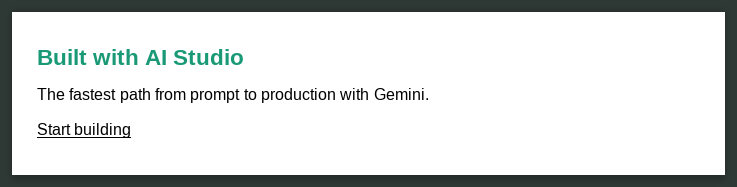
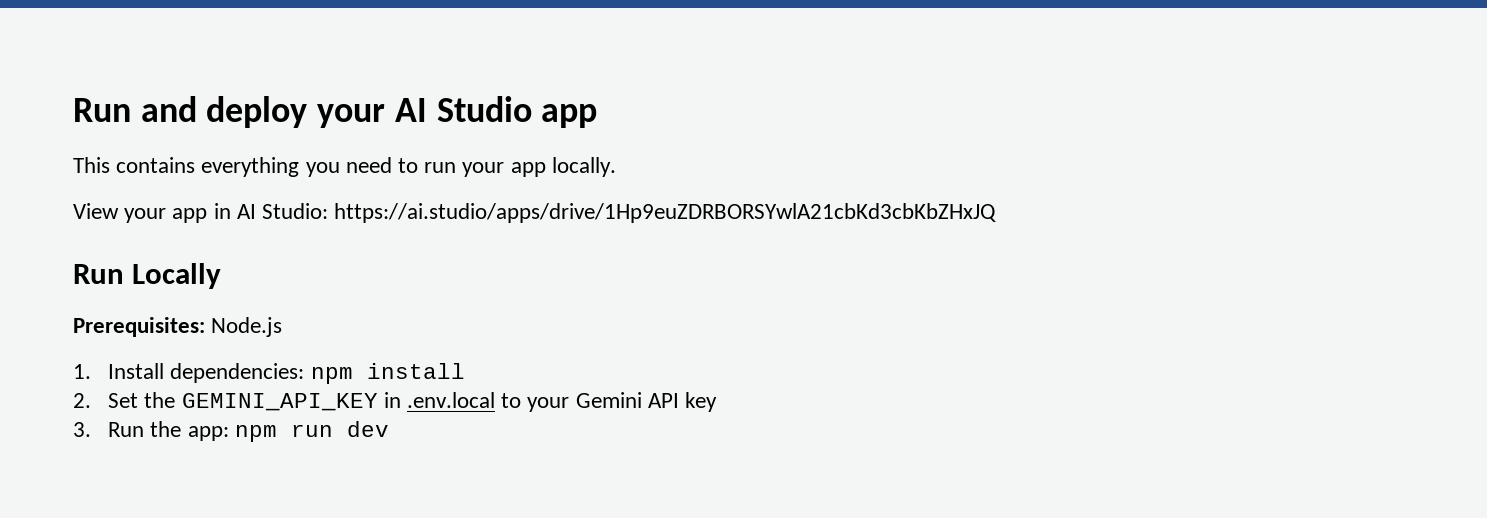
[37,49,245,65] [37,88,429,103] [37,123,132,138] Built with AI Studio // The fastest path from prompt to production with Gemini. // Start building -> [73,96,598,128] [73,157,616,177] [73,203,997,223] [73,263,222,289] [73,317,283,337] [73,363,465,384] [73,392,718,412] [73,421,389,442] Run and deploy your AI Studio app // This contains everything you need to run your app locally. // View your app in AI Studio: https://ai.studio/apps/drive/1Hp9euZDRBORSYwlA21cbKd3cbKbZHxJQ // Run Locally // Prerequisites: Node.js // 1. Install dependencies: npm install // 2. Set the GEMINI_API_KEY in .env.local to your Gemini API key // 3. Run the app: npm run dev

